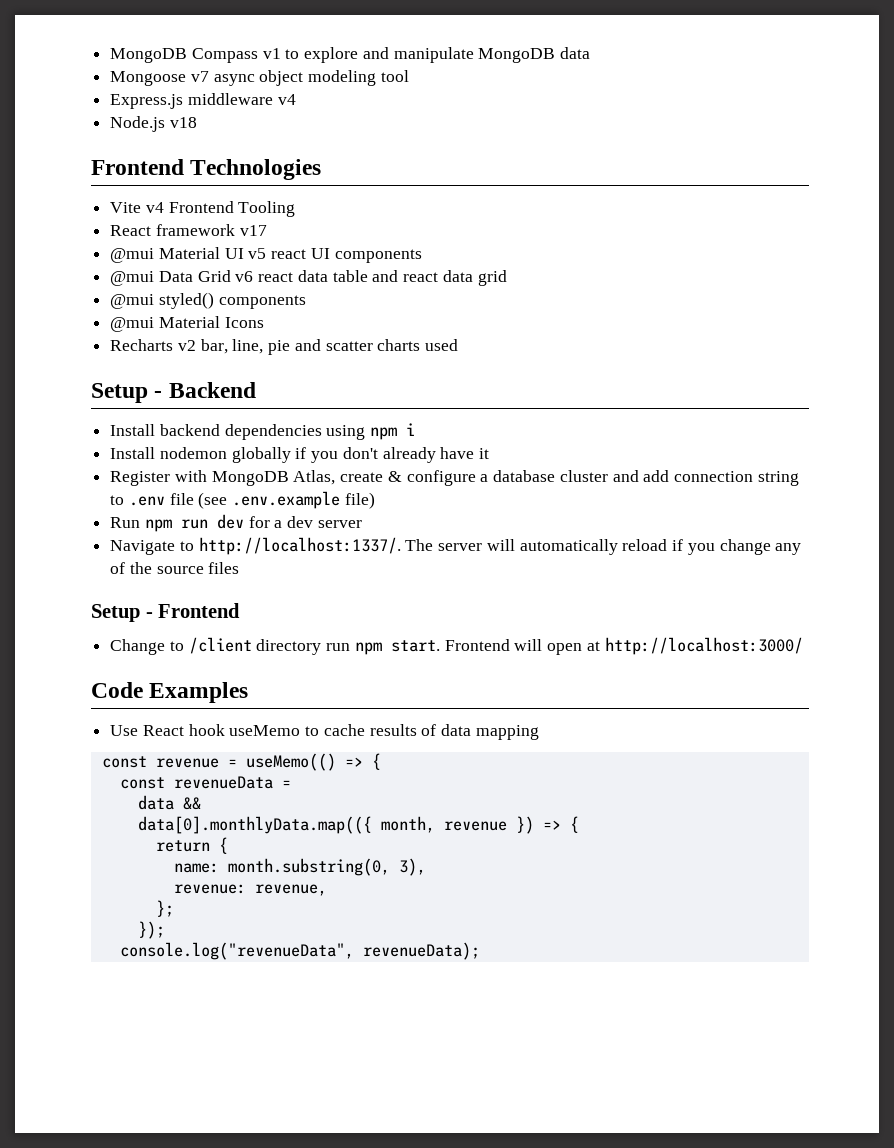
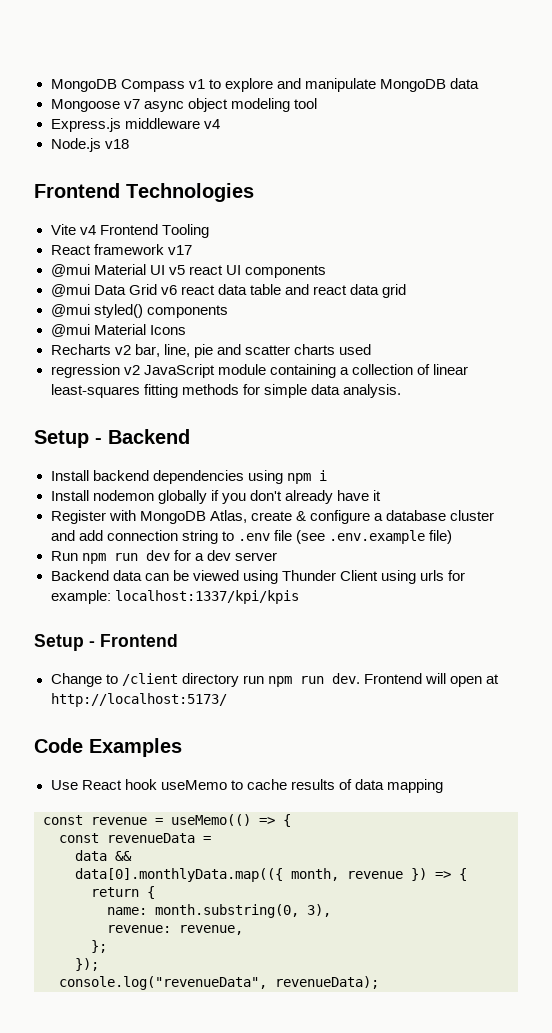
(459, 345) none -> [50,364,468,378] [50,384,401,398] // regression v2 JavaScript module containing a collection of linear least-squares fitting methods for simple data analysis.
[110,537,802,555] [110,562,240,574] Navigate to http://localhost:1337/. The server will automatically reload if you change any of the source files -> [50,570,466,584] [50,590,299,604] Backend data can be viewed using Thunder Client using urls for example: localhost:1337/kpi/kpis
[390,640,440,652] start. -> [299,673,360,684] run dev.
[604,637,803,655] http://localhost:3000/ -> [50,693,227,707] http://localhost:5173/

